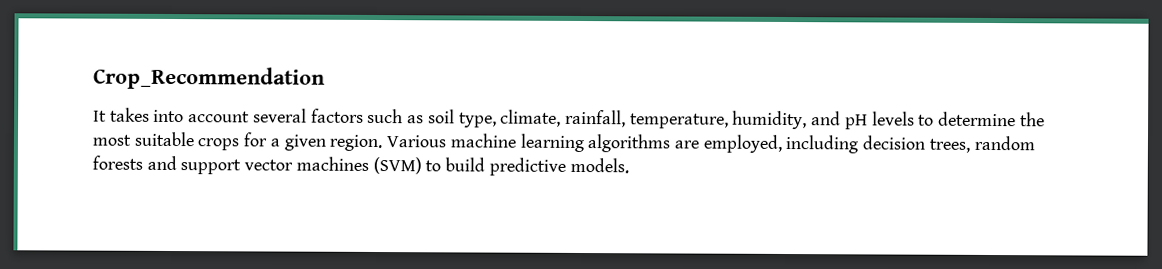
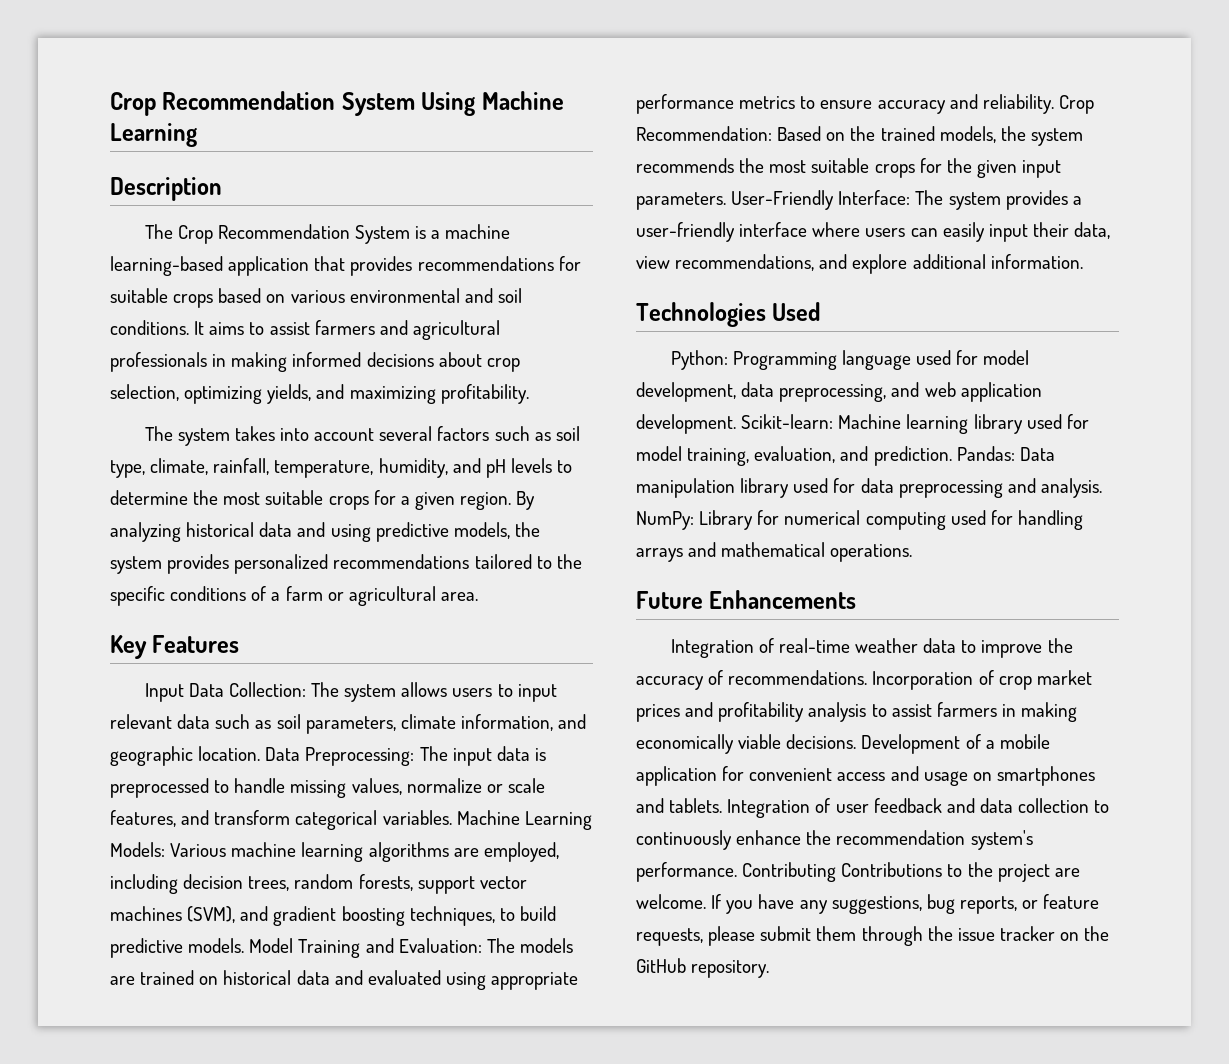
[93,66,325,90] [93,110,107,122] Crop_Recommendation // It -> [110,91,564,116] [110,123,197,147] [110,177,222,201] [144,224,511,244] [110,256,581,276] [110,288,522,308] [110,320,500,340] [110,352,520,372] [110,384,529,404] [144,426,230,446] Crop Recommendation System Using Machine Learning // Description // The Crop Recommendation System is a machine learning-based application that provides recommendations for suitable crops based on various environmental and soil conditions. It aims to assist farmers and agricultural professionals in making informed decisions about crop selection, optimizing yields, and maximizing profitability. // The system
(383, 143) none -> [516,491,536,510] [110,522,540,542] [110,554,582,574] [110,586,478,606] [110,635,240,659] [144,682,557,702] [110,714,587,734] [110,746,546,766] [110,778,545,798] [110,810,592,830] [110,842,165,857] By analyzing historical data and using predictive models, the system provides personalized recommendations tailored to the specific conditions of a farm or agricultural area. // Key Features // Input Data Collection: The system allows users to input relevant data such as soil parameters, climate information, and geographic location. Data Preprocessing: The input data is preprocessed to handle missing values, normalize or scale features, and transform categorical variables. Machine Learning Models:
[92,155,177,171] forests and -> [358,874,413,891] forests,
[372,156,629,176] (SVM) to build predictive models. -> [187,906,556,926] [110,938,573,958] [110,970,579,990] [636,94,1094,114] [636,126,1083,146] [636,158,1062,178] [636,190,1082,210] [636,222,1111,242] [636,254,1083,274] [636,302,821,327] [670,350,1030,370] [636,382,1042,402] [636,414,1089,434] [636,446,1055,466] [636,478,1102,498] [636,510,1083,530] [636,542,913,562] [636,590,857,609] [670,638,1073,658] [636,670,1092,690] [636,702,1078,722] [636,734,1050,754] [636,766,1095,786] [636,798,1110,818] [636,830,1033,850] [636,862,1080,882] [636,894,1100,914] [636,926,1110,946] [636,958,770,978] (SVM), and gradient boosting techniques, to build predictive models. Model Training and Evaluation: The models are trained on historical data and evaluated using appropriate performance metrics to ensure accuracy and reliability. Crop Recommendation: Based on the trained models, the system recommends the most suitable crops for the given input parameters. User-Friendly Interface: The system provides a user-friendly interface where users can easily input their data, view recommendations, and explore additional information. // Technologies Used // Python: Programming language used for model development, data preprocessing, and web application development. Scikit-learn: Machine learning library used for model training, evaluation, and prediction. Pandas: Data manipulation library used for data preprocessing and analysis. NumPy: Library for numerical computing used for handling arrays and mathematical operations. // Future Enhancements // Integration of real-time weather data to improve the accuracy of recommendations. Incorporation of crop market prices and profitability analysis to assist farmers in making economically viable decisions. Development of a mobile application for convenient access and usage on smartphones and tablets. Integration of user feedback and data collection to continuously enhance the recommendation system's performance. Contributing Contributions to the project are welcome. If you have any suggestions, bug reports, or feature requests, please submit them through the issue tracker on the GitHub repository.

